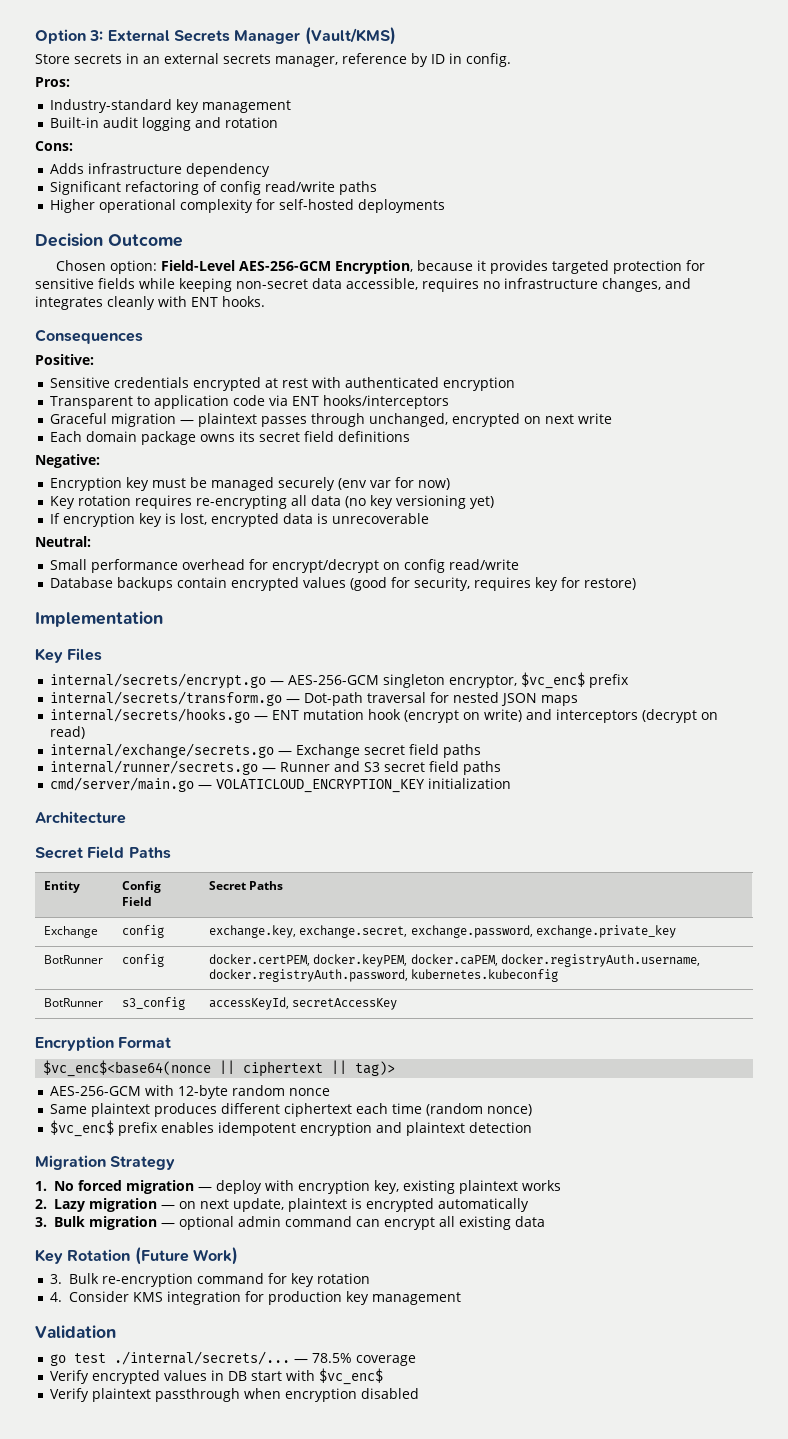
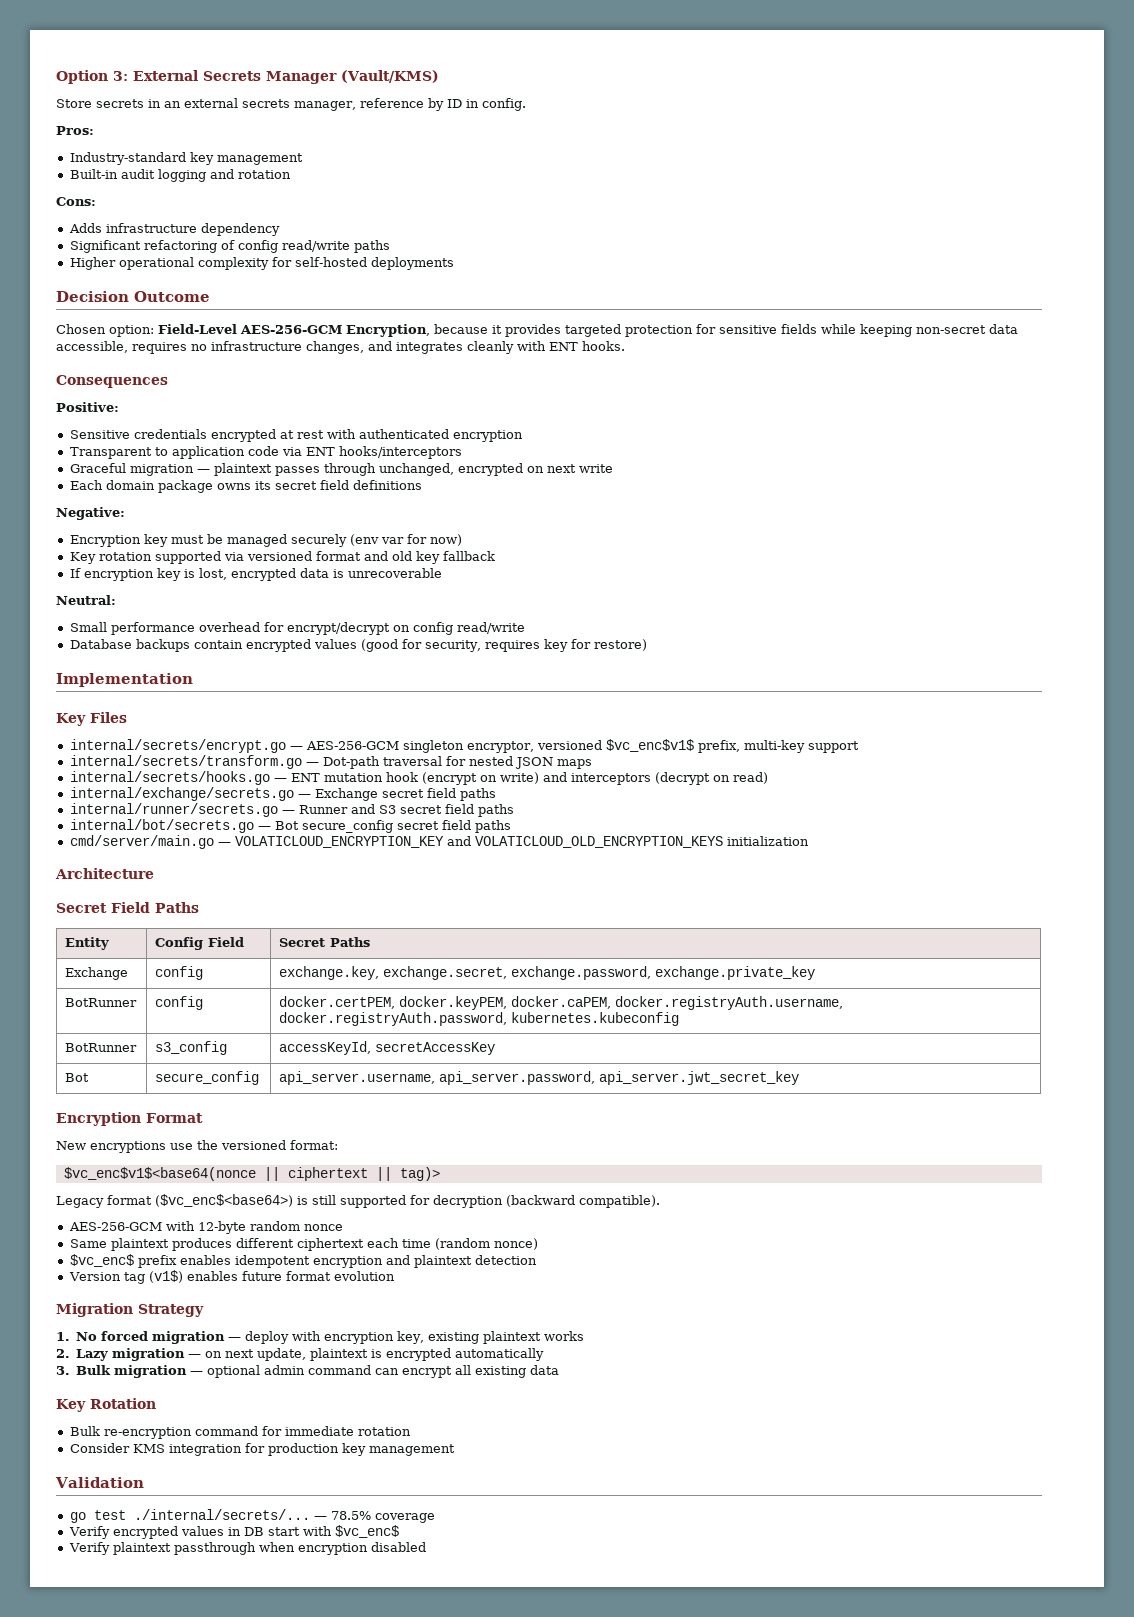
[134,495,494,509] requires re-encrypting all data (no key versioning yet) -> [154,551,495,564] supported via versioned format and old key fallback
[520,672,629,689] $vc_enc$ prefix -> [536,739,859,753] versioned $vc_enc$v1$ prefix, multi-key support
(501, 768) none -> [69,819,511,833] // internal/bot/secrets.go — Bot secure_config secret field paths
(424, 786) none -> [446,836,723,848] and VOLATICLOUD_OLD_ENCRYPTION_KEYS
[35,1036,172,1051] [43,1060,396,1077] // Encryption Format // $vc_enc$<base64(nonce || ciphertext || tag)> -> [65,1073,90,1082] [155,1071,260,1085] [279,1071,800,1085] [56,1112,203,1126] [56,1140,338,1153] [63,1167,440,1181] [56,1194,660,1208] // Bot | secure_config | api_server.username, api_server.password, api_server.jwt_secret_key // Encryption Format // New encryptions use the versioned format: // $vc_enc$v1$<base64(nonce || ciphertext || tag)> // Legacy format ($vc_enc$<base64>) is still supported for decryption (backward compatible).
(532, 1127) none -> [68,1270,395,1284] // Version tag (v1$) enables future format evolution
[134,1247,238,1265] [49,1274,62,1284] (Future Work) // 3. -> (156, 1403) //
[291,1273,371,1287] [49,1292,62,1302] key rotation // 4. -> [284,1426,411,1436] immediate rotation //

